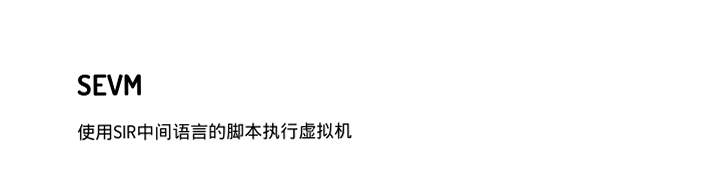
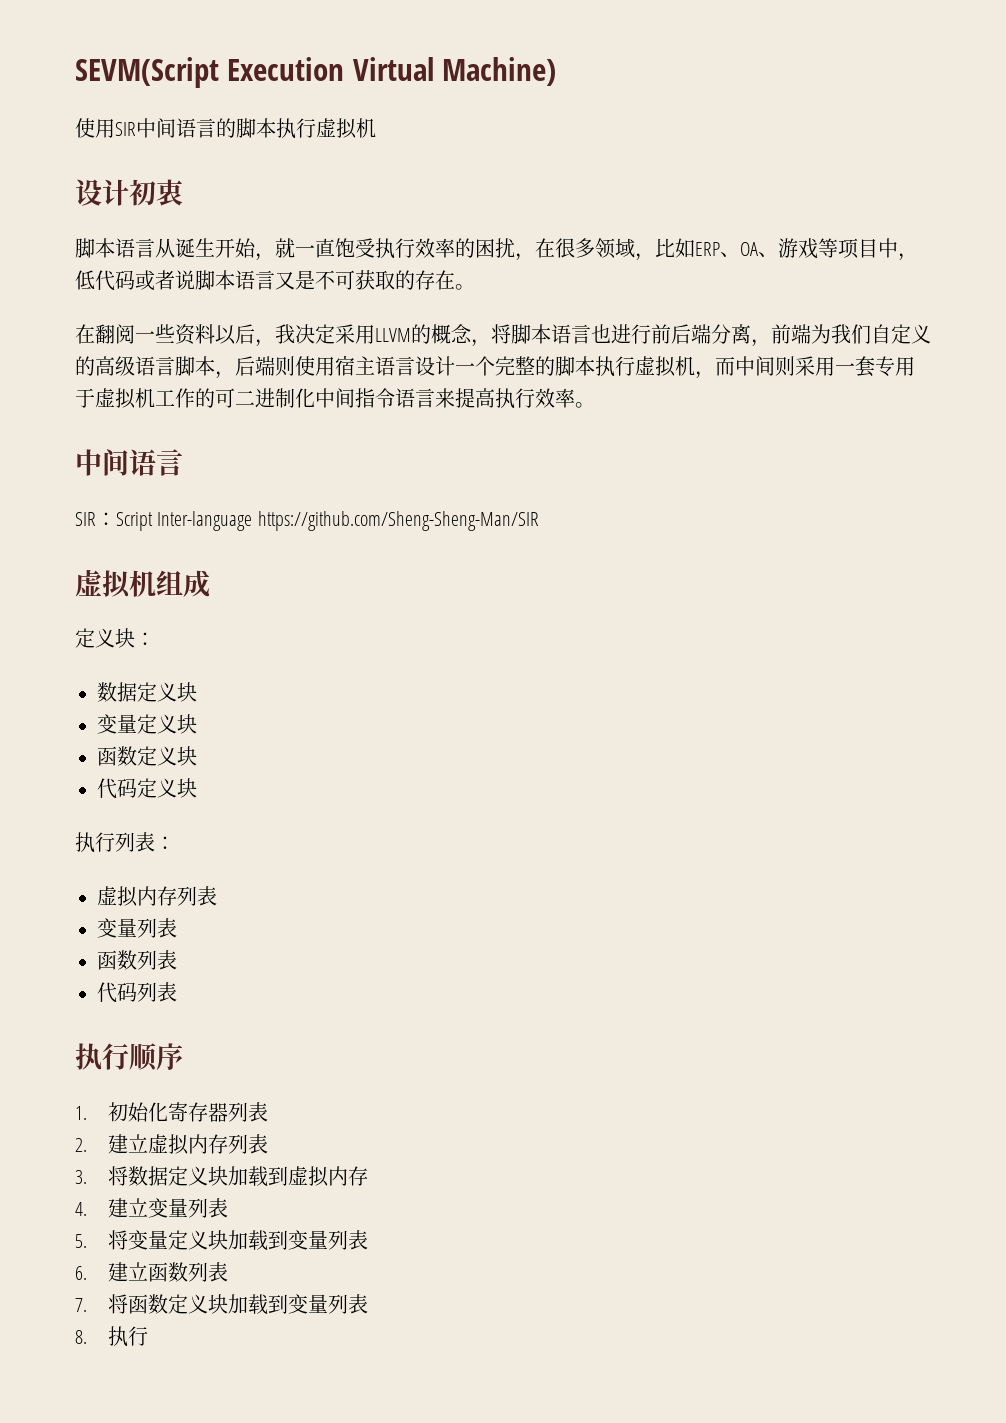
[76,74,144,96] SEVM -> [75,57,557,88] SEVM(Script Execution Virtual Machine)
(353, 131) none -> [75,179,183,206] [75,238,918,261] [75,270,475,291] [75,324,931,347] [75,355,915,379] [75,388,595,409] [75,449,183,476] [75,511,539,531] [75,569,210,598] [75,628,155,648] [97,682,197,702] [97,714,197,734] [97,746,197,766] [97,778,197,799] [75,832,175,853] [97,886,217,907] [97,918,177,938] [97,950,177,970] [97,982,177,1003] [75,1043,183,1071] [75,1102,269,1122] [75,1134,269,1155] [75,1166,369,1187] [75,1198,229,1218] [75,1230,369,1251] [75,1262,229,1282] [75,1294,369,1315] [75,1326,149,1347] // 设计初衷 // 脚本语言从诞生开始，就一直饱受执行效率的困扰，在很多领域，比如ERP、OA、游戏等项目中，低代码或者说脚本语言又是不可获取的存在。 // 在翻阅一些资料以后，我决定采用LLVM的概念，将脚本语言也进行前后端分离，前端为我们自定义的高级语言脚本，后端则使用宿主语言设计一个完整的脚本执行虚拟机，而中间则采用一套专用于虚拟机工作的可二进制化中间指令语言来提高执行效率。 // 中间语言 // SIR：Script Inter-language https://github.com/Sheng-Sheng-Man/SIR // 虚拟机组成 // 定义块： // 数据定义块 // 变量定义块 // 函数定义块 // 代码定义块 // 执行列表： // 虚拟内存列表 // 变量列表 // 函数列表 // 代码列表 // 执行顺序 // 1.初始化寄存器列表 // 2.建立虚拟内存列表 // 3.将数据定义块加载到虚拟内存 // 4.建立变量列表 // 5.将变量定义块加载到变量列表 // 6.建立函数列表 // 7.将函数定义块加载到变量列表 // 8.执行

